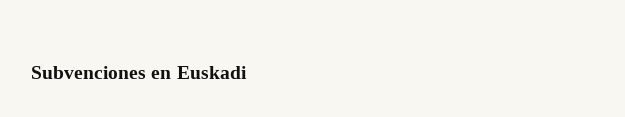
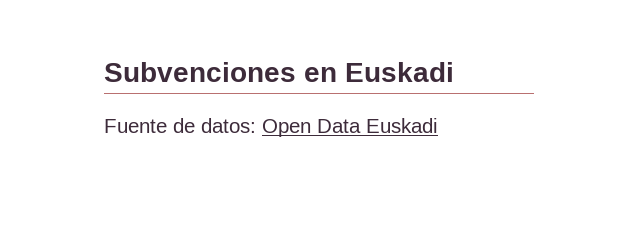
(247, 72) none -> [104,118,438,137] // Fuente de datos: Open Data Euskadi

